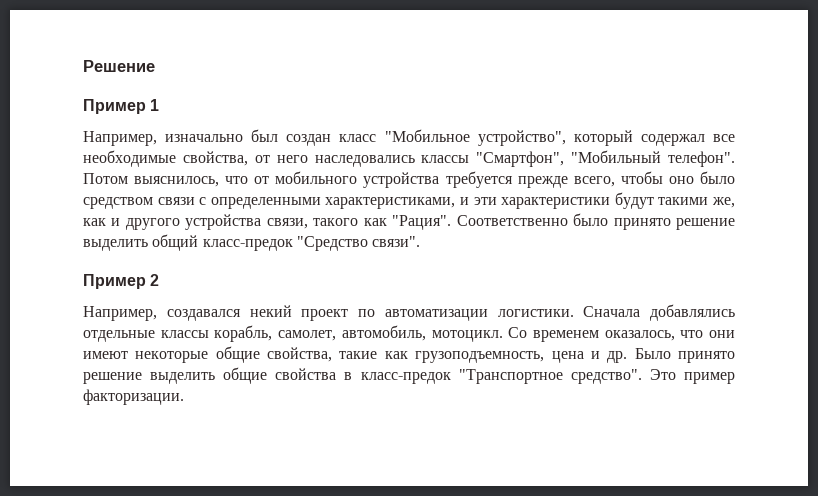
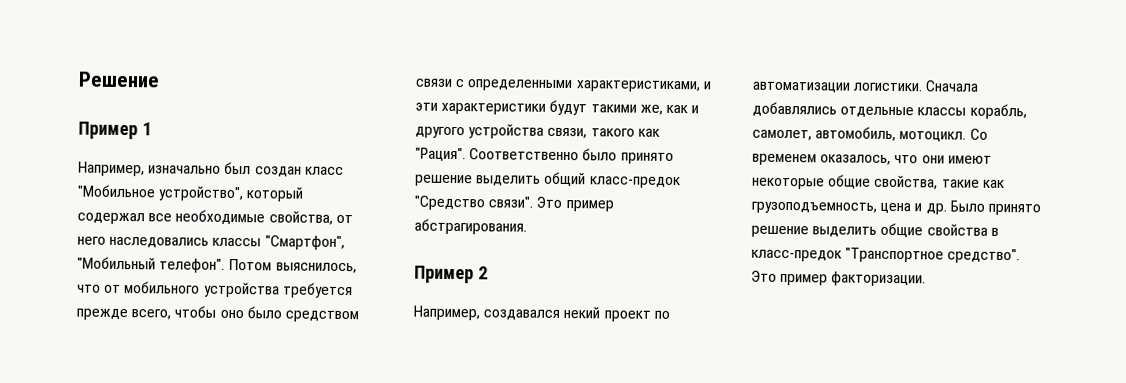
(421, 241) none -> [536,196,614,212] [414,218,527,235] Это пример абстрагирования.

